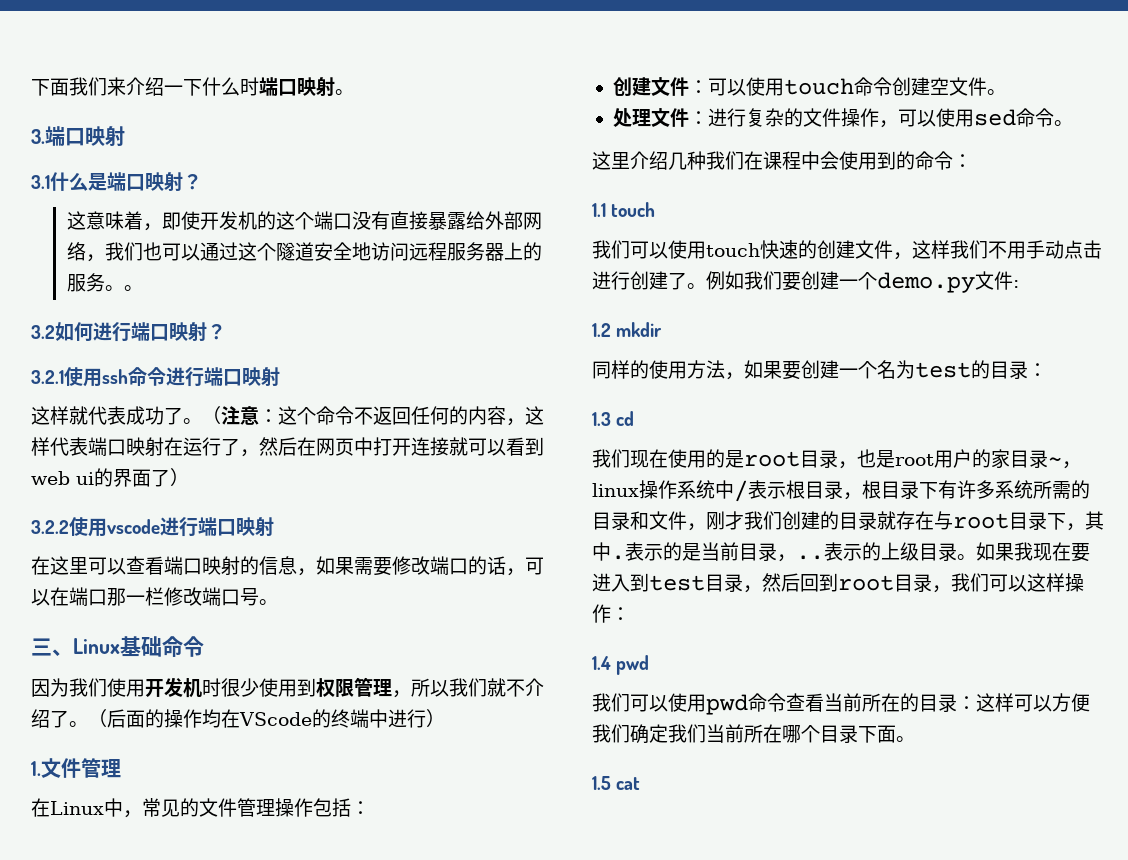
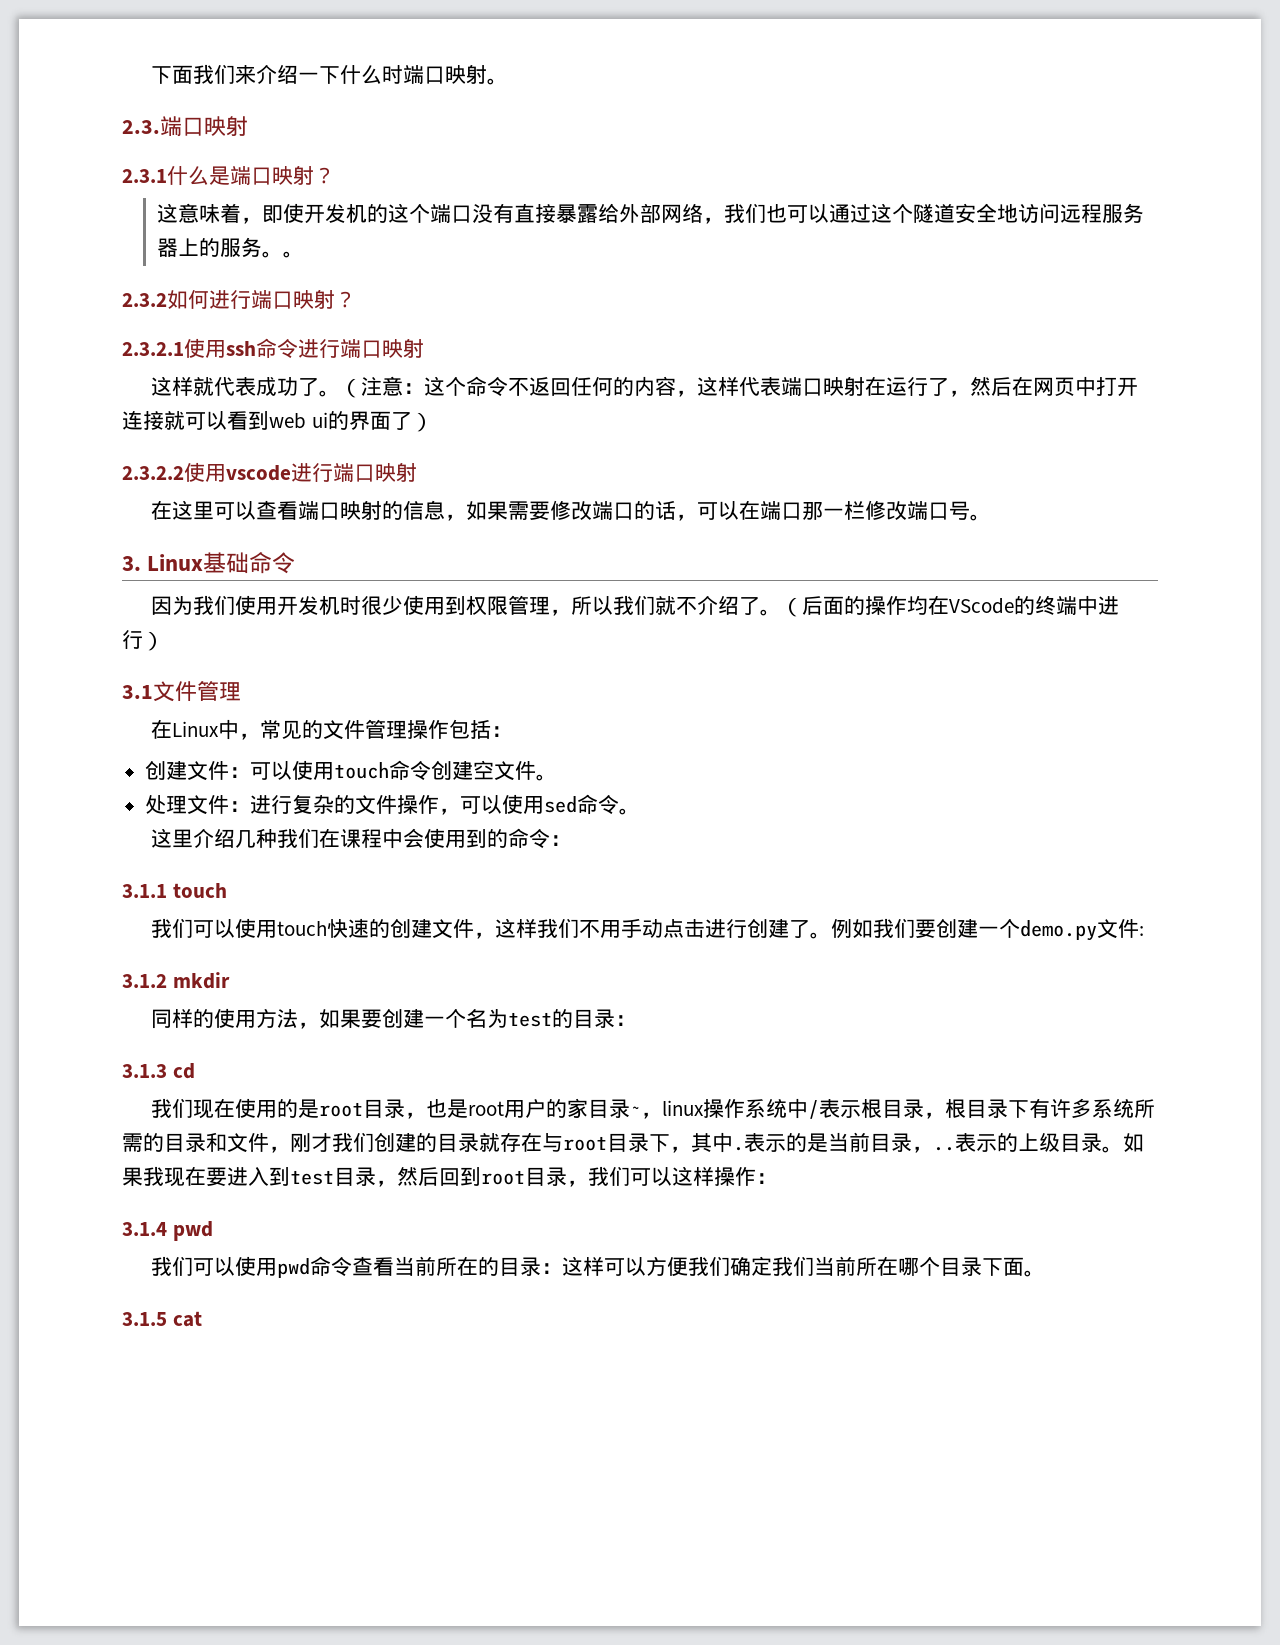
[31,126,125,147] [31,175,50,189] 3.端口映射 // 3.1 -> [122,116,248,137] [122,169,167,183] 2.3.端口映射 // 2.3.1
[31,325,55,339] 3.2 -> [122,293,167,307] 2.3.2
[31,370,64,384] 3.2.1 -> [122,342,184,356] 2.3.2.1
[31,520,69,534] 3.2.2 -> [122,466,184,480] 2.3.2.2
[31,638,73,656] 三、 -> [122,556,141,571] 3.
[31,761,41,776] 1. -> [122,685,153,699] 3.1
[592,203,606,217] 1.1 -> [122,884,167,898] 3.1.1
[592,323,611,337] 1.2 -> [122,974,167,988] 3.1.2
[592,412,611,426] 1.3 -> [122,1064,167,1078] 3.1.3
[592,656,611,670] 1.4 -> [122,1222,167,1236] 3.1.4
[592,776,611,790] 1.5 -> [122,1312,167,1326] 3.1.5

